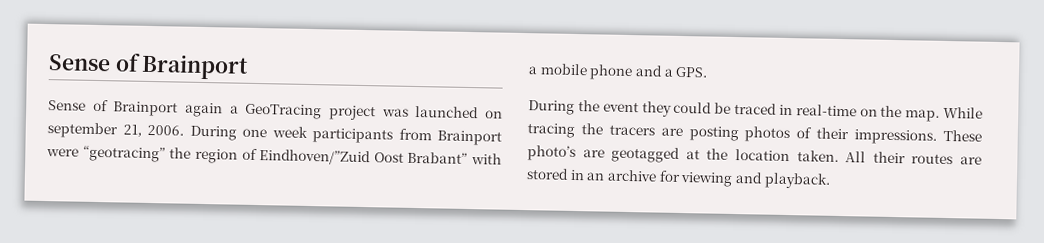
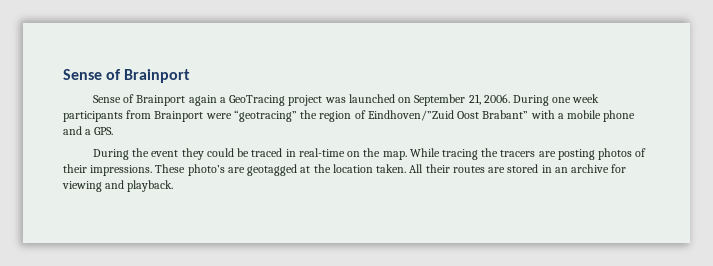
[47,122,118,139] september -> [414,94,466,106] September

